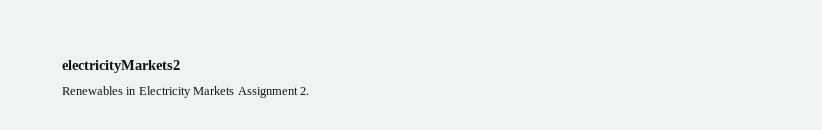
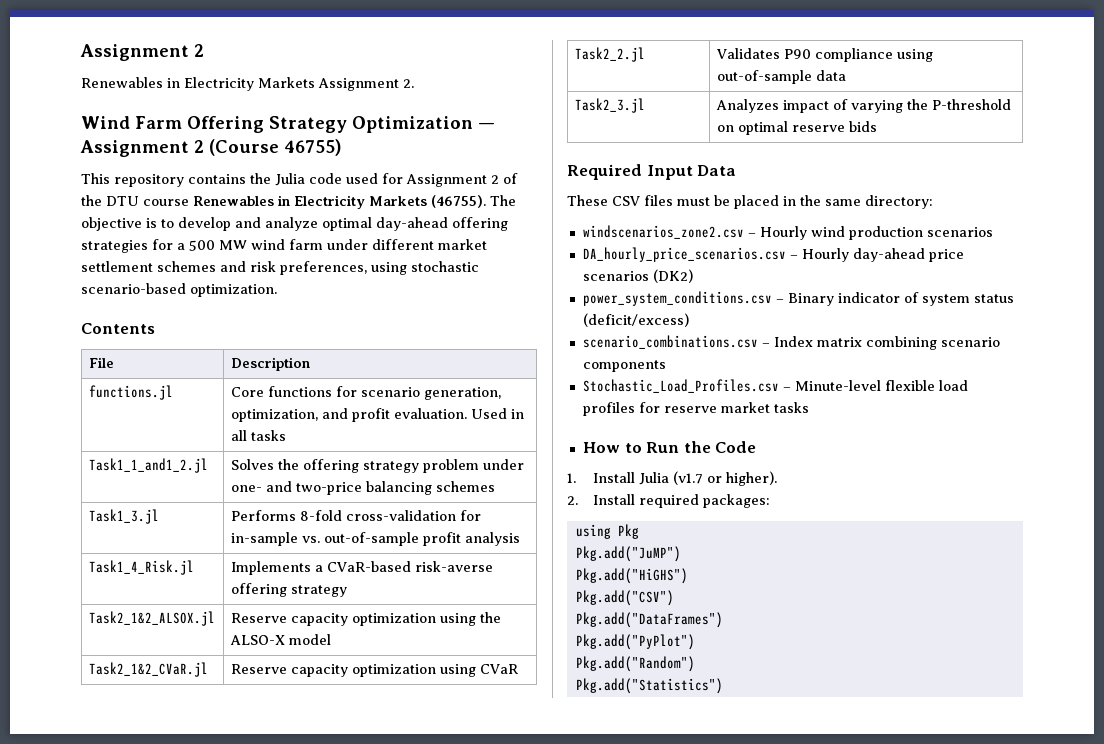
[62,60,180,73] electricityMarkets2 -> [80,44,204,61] Assignment 2
(309, 91) none -> [81,116,495,133] [80,139,342,157] [81,173,518,187] [81,195,516,209] [81,217,508,231] [81,239,487,253] [81,261,479,275] [81,283,277,297] [81,323,155,334] [88,357,114,368] [230,357,310,371] [88,385,173,400] [230,386,501,400] [230,408,524,422] [230,430,286,441] [88,458,208,473] [230,459,524,473] [230,481,495,495] [88,509,159,524] [230,510,481,521] [230,532,520,546] [88,560,194,575] [230,561,493,575] [230,583,347,597] [88,611,215,626] [230,612,501,626] [229,634,331,645] [88,662,208,677] [230,664,518,677] [574,47,645,62] [715,48,933,62] [716,70,846,84] [574,98,645,113] [715,99,1011,113] [716,121,877,135] [567,164,737,180] [567,195,933,209] [582,225,993,240] [582,247,964,262] [582,269,693,283] [582,291,1014,306] [582,313,689,327] [582,335,1000,350] [582,360,666,372] [582,379,968,393] [582,402,809,416] [582,441,757,453] [567,471,777,486] [567,494,770,508] [575,524,639,539] [575,546,681,562] [575,568,688,584] [575,590,674,606] [575,612,723,628] [575,634,695,650] [575,656,695,672] [575,678,723,694] // Wind Farm Offering Strategy Optimization — Assignment 2 (Course 46755) // This repository contains the Julia code used for Assignment 2 of the DTU course Renewables in Electricity Markets (46755). The objective is to develop and analyze optimal day-ahead offering strategies for a 500 MW wind farm under different market settlement schemes and risk preferences, using stochastic scenario-based optimization. // Contents // File | Description // functions.jl | Core functions for scenario generation, optimization, and profit evaluation. Used in all tasks // Task1_1_and1_2.jl | Solves the offering strategy problem under one- and two-price balancing schemes // Task1_3.jl | Performs 8-fold cross-validation for in-sample vs. out-of-sample profit analysis // Task1_4_Risk.jl | Implements a CVaR-based risk-averse offering strategy // Task2_1&2_ALSOX.jl | Reserve capacity optimization using the ALSO-X model // Task2_1&2_CVaR.jl | Reserve capacity optimization using CVaR // Task2_2.jl | Validates P90 compliance using out-of-sample data // Task2_3.jl | Analyzes impact of varying the P-threshold on optimal reserve bids // Required Input Data // These CSV files must be placed in the same directory: // windscenarios_zone2.csv – Hourly wind production scenarios // DA_hourly_price_scenarios.csv – Hourly day-ahead price scenarios (DK2) // power_system_conditions.csv – Binary indicator of system status (deficit/excess) // scenario_combinations.csv – Index matrix combining scenario components // Stochastic_Load_Profiles.csv – Minute-level flexible load profiles for reserve market tasks // How to Run the Code // 1. Install Julia (v1.7 or higher). // 2. Install required packages: // using Pkg // Pkg.add("JuMP") // Pkg.add("HiGHS") // Pkg.add("CSV") // Pkg.add("DataFrames") // Pkg.add("PyPlot") // Pkg.add("Random") // Pkg.add("Statistics")

